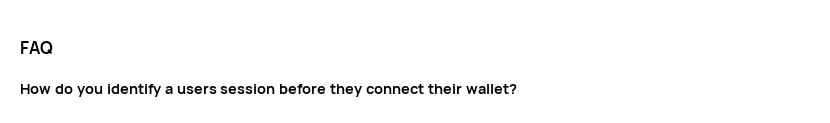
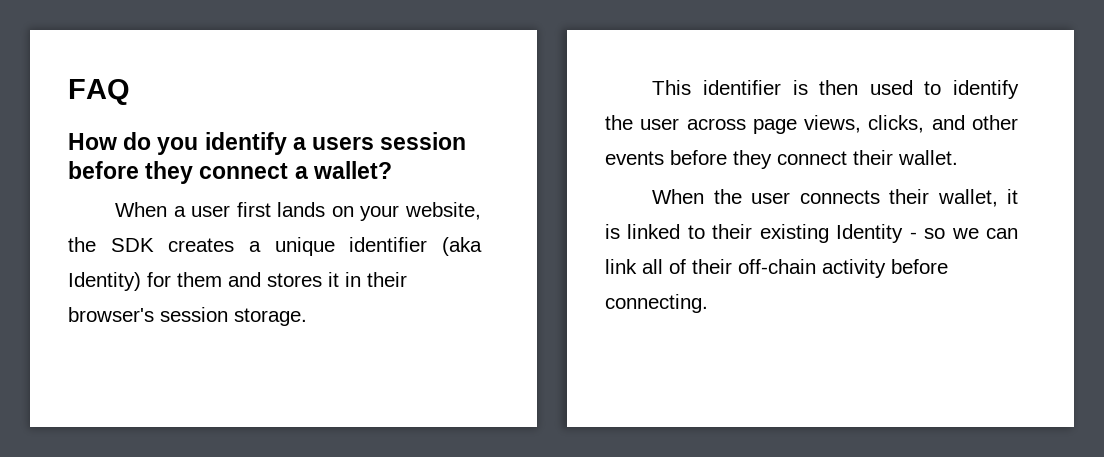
[428,84,518,94] their wallet? -> [294,161,392,179] [115,202,481,221] [68,237,482,256] [68,272,407,291] [68,307,307,326] [652,80,1019,99] [605,115,1018,134] [605,150,958,169] [652,189,1018,207] [605,224,1018,243] [605,259,948,278] [605,294,708,313] a wallet? // When a user first lands on your website, the SDK creates a unique identifier (aka Identity) for them and stores it in their browser's session storage. // This identifier is then used to identify the user across page views, clicks, and other events before they connect their wallet. // When the user connects their wallet, it is linked to their existing Identity - so we can link all of their off-chain activity before connecting.

